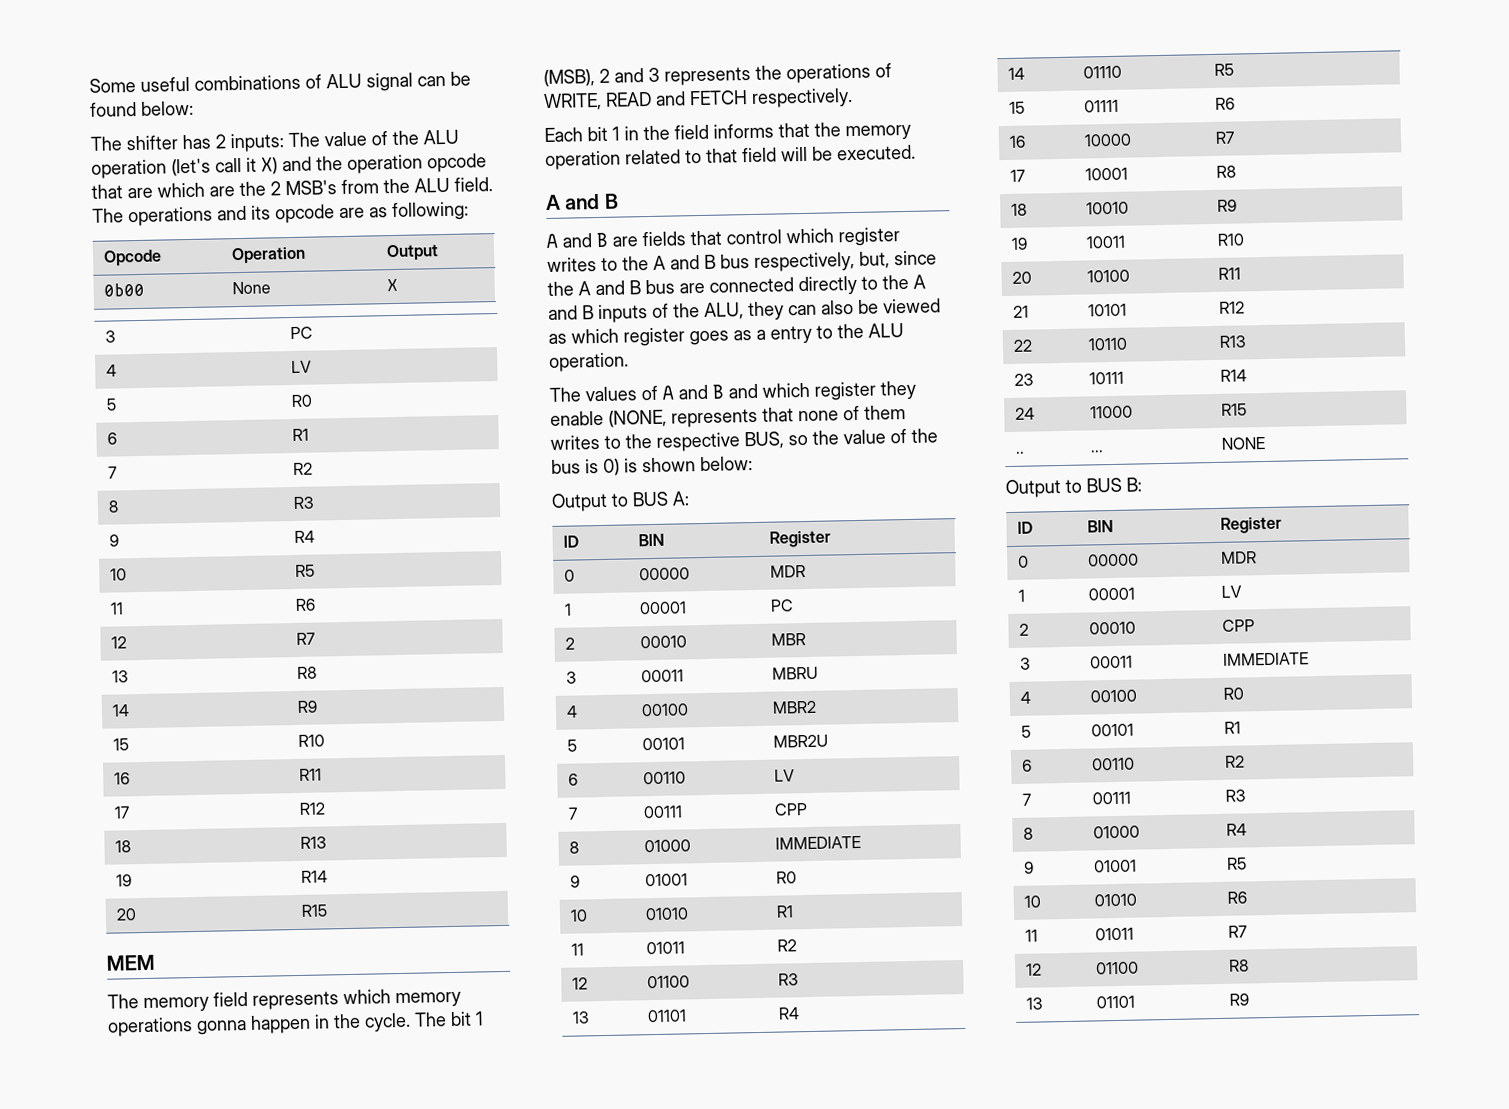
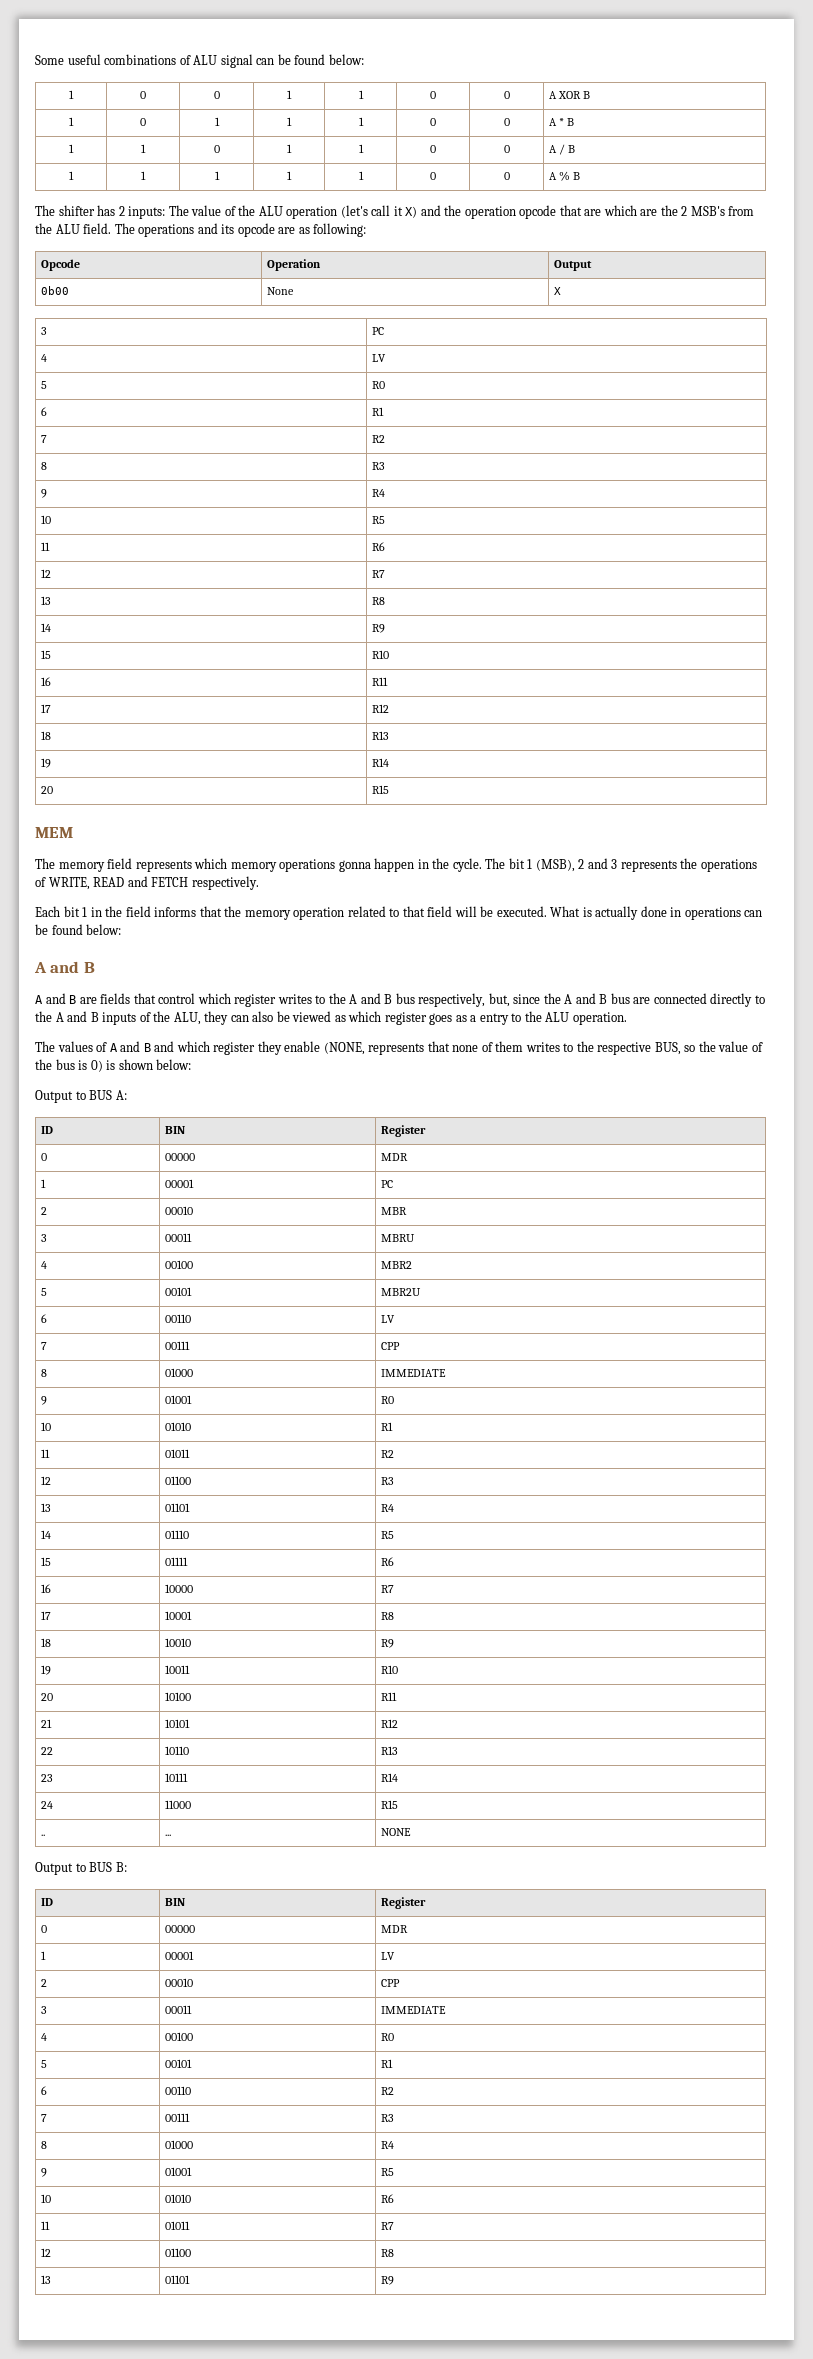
(194, 108) none -> [69,90,74,99] [140,91,146,99] [213,91,220,99] [287,90,292,99] [358,90,364,99] [430,91,436,99] [503,91,510,99] [548,91,590,99] [69,117,74,126] [140,118,146,126] [214,117,220,126] [287,117,292,126] [358,117,364,126] [430,118,436,126] [503,118,510,126] [548,118,574,126] [69,144,74,153] [141,144,146,153] [213,145,220,153] [287,144,292,153] [358,144,364,153] [430,145,436,153] [503,145,510,153] [548,144,575,155] [69,171,74,180] [141,171,146,180] [214,171,220,180] [287,171,292,180] [358,171,364,180] [430,172,436,180] [503,172,510,180] [548,171,580,181] // 1 | 0 | 0 | 1 | 1 | 0 | 0 | A XOR B // 1 | 0 | 1 | 1 | 1 | 0 | 0 | A * B // 1 | 1 | 0 | 1 | 1 | 0 | 0 | A / B // 1 | 1 | 1 | 1 | 1 | 0 | 0 | A % B
(916, 152) none -> [550,906,763,920] [35,924,122,935] What is actually done in operations can be found below:

